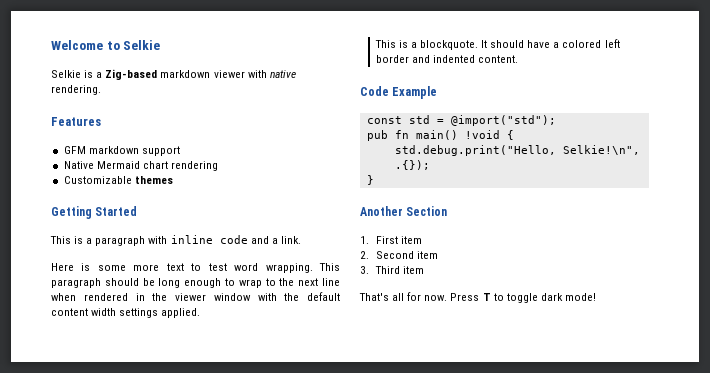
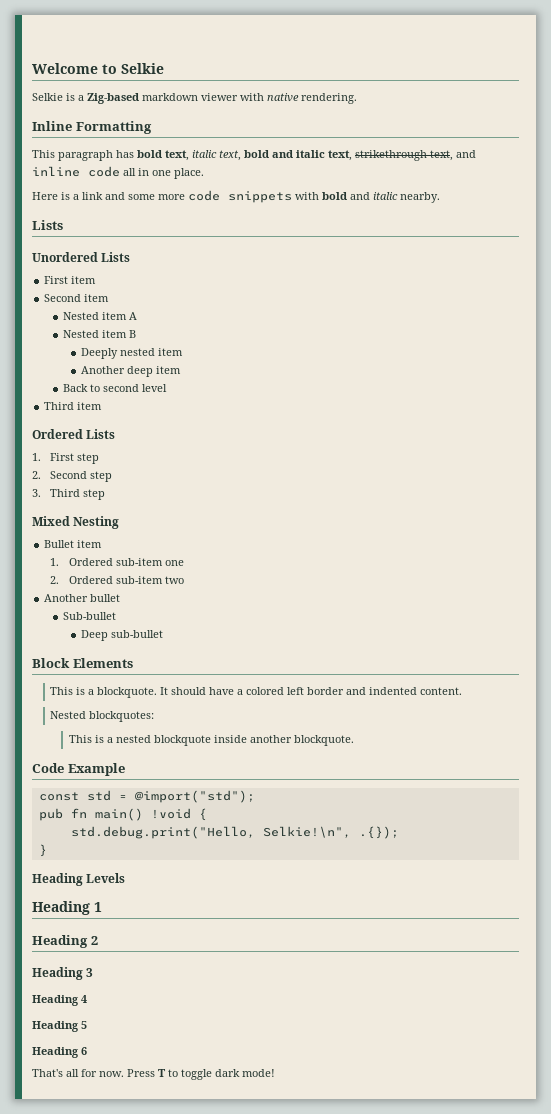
[51,117,101,126] [63,146,180,156] [63,161,218,171] [63,176,173,184] [51,206,138,219] [50,235,301,246] [51,263,341,273] [51,278,341,288] [51,292,340,301] [51,308,201,318] Features // GFM markdown support // Native Mermaid chart rendering // Customizable themes // Getting Started // This is a paragraph with inline code and a link. // Here is some more text to test word wrapping. This paragraph should be long enough to wrap to the next line when rendered in the viewer window with the default content width settings applied. -> [32,121,152,134] [32,150,476,161] [32,166,204,179] [32,190,440,203] [32,220,63,230] [32,252,131,262] [44,276,97,284] [44,294,110,302] [62,312,137,320] [62,330,136,338] [81,348,184,359] [81,366,182,377] [62,384,167,392] [44,402,103,410] [32,429,116,439] [32,453,100,464] [32,471,113,482] [32,489,106,500] [32,516,120,529] [44,540,103,548] [50,558,184,566] [50,576,184,584] [44,594,121,602] [62,612,116,620] [81,630,164,641] [32,658,133,668] Inline Formatting // This paragraph has bold text, italic text, bold and italic text, strikethrough text, and inline code all in one place. // Here is a link and some more code snippets with bold and italic nearby. // Lists // Unordered Lists // First item // Second item // Nested item A // Nested item B // Deeply nested item // Another deep item // Back to second level // Third item // Ordered Lists // 1. First step // 2. Second step // 3. Third step // Mixed Nesting // Bullet item // 1. Ordered sub-item one // 2. Ordered sub-item two // Another bullet // Sub-bullet // Deep sub-bullet // Block Elements
(518, 59) none -> [50,711,155,722] [68,735,354,746] // Nested blockquotes: // This is a nested blockquote inside another blockquote.
[360,206,448,216] [360,236,422,244] [360,251,438,259] [360,266,424,274] Another Section // 1. First item // 2. Second item // 3. Third item -> [32,873,126,886] [32,901,102,915] [32,935,98,948] [32,967,94,980] [32,995,87,1006] [32,1021,87,1032] [32,1047,87,1058] Heading Levels // Heading 1 // Heading 2 // Heading 3 // Heading 4 // Heading 5 // Heading 6

